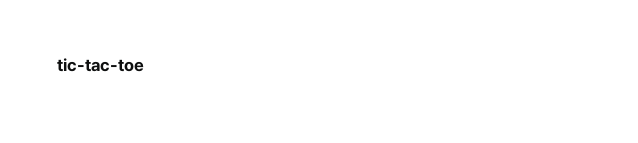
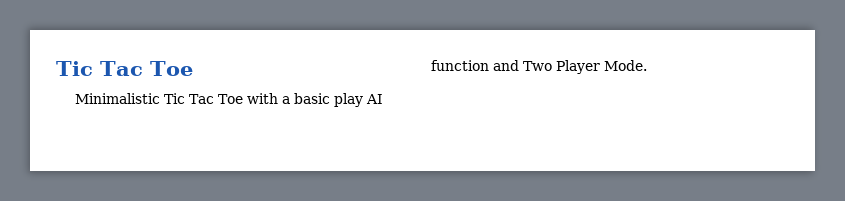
[57,58,144,72] tic-tac-toe -> [56,61,193,76] [74,93,383,107] [431,60,647,74] Tic Tac Toe // Minimalistic Tic Tac Toe with a basic play AI function and Two Player Mode.

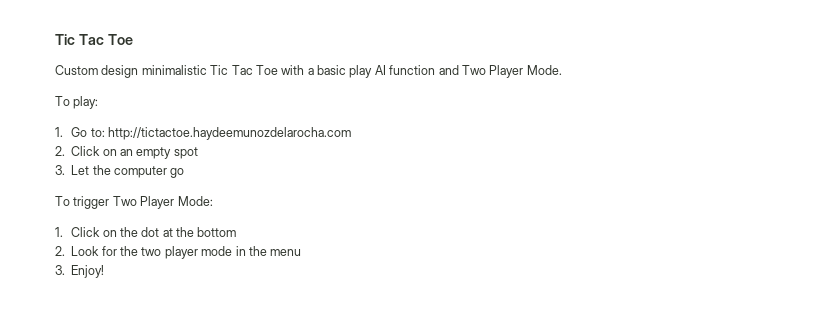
[74,93,160,104] Minimalistic -> [55,65,207,78] Custom design minimalistic
(647, 65) none -> [55,96,99,109] [55,127,351,140] [55,146,198,159] [55,165,185,178] [55,196,213,209] [55,227,237,237] [55,246,302,259] [55,265,105,278] // To play: // 1. Go to: http://tictactoe.haydeemunozdelarocha.com // 2. Click on an empty spot // 3. Let the computer go // To trigger Two Player Mode: // 1. Click on the dot at the bottom // 2. Look for the two player mode in the menu // 3. Enjoy!

